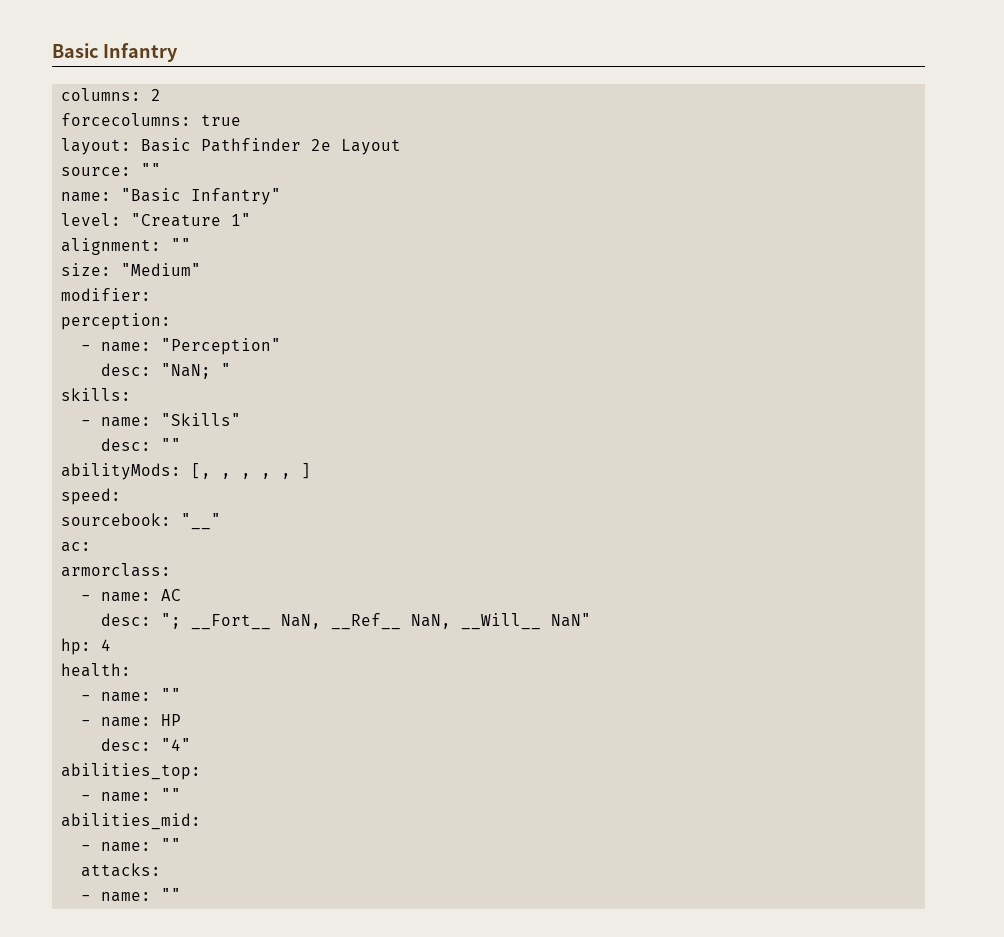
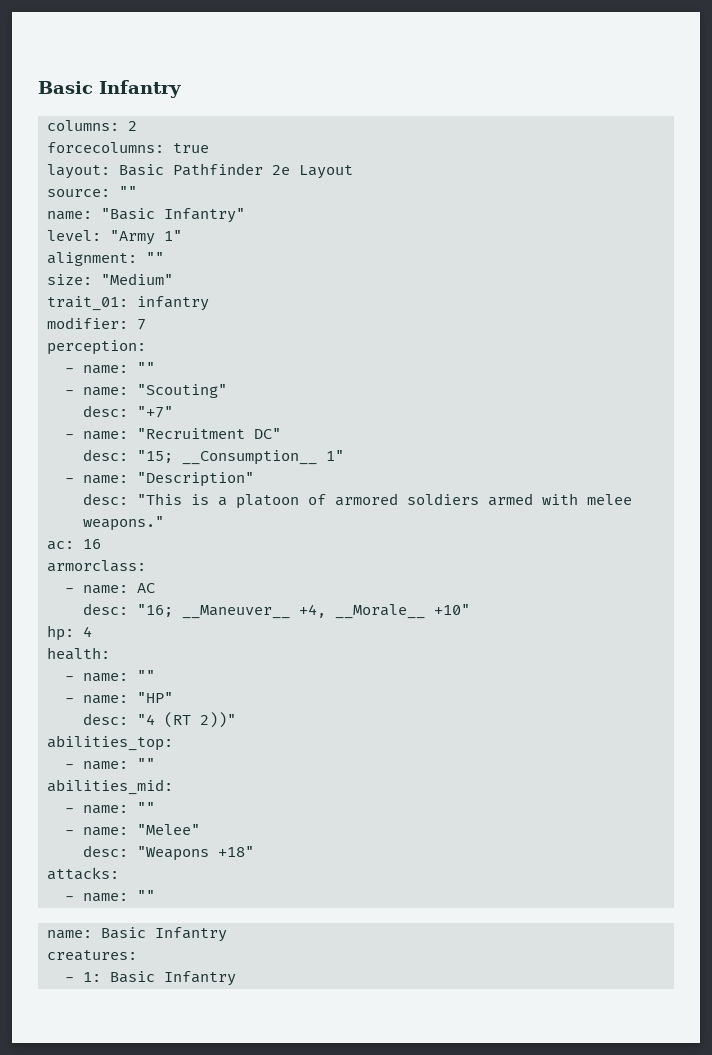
[131,213,221,227] "Creature -> [109,230,155,245] "Army
(201, 269) none -> [46,296,209,311] // trait_01: infantry
(151, 294) none -> [136,319,146,330] 7
[161,338,281,355] [101,363,231,379] [61,388,131,401] [81,413,241,427] [101,438,181,451] [61,463,311,480] [61,488,121,505] [61,513,221,530] "Perception" // desc: "NaN; " // skills: // - name: "Skills" // desc: "" // abilityMods: [, , , , , ] // speed: // sourcebook: "__" -> [136,362,155,373] [64,384,227,398] [82,405,173,418] [64,428,281,440] [82,449,344,465] [64,472,254,487] [82,493,632,509] [82,516,164,531] "" // - name: "Scouting" // desc: "+7" // - name: "Recruitment DC" // desc: "15; __Consumption__ 1" // - name: "Description" // desc: "This is a platoon of armored soldiers armed with melee weapons."
(91, 547) none -> [82,539,101,549] 16
[161,613,591,630] "; __Fort__ NaN, __Ref__ NaN, __Will__ NaN" -> [136,604,470,619] "16; __Maneuver__ +4, __Morale__ +10"
[161,714,181,726] [101,738,191,751] HP // desc: "4" -> [136,692,173,703] [82,712,236,728] "HP" // desc: "4 (RT 2))"
[81,863,161,877] [81,888,181,902] attacks: // - name: "" -> [64,824,200,836] [82,845,254,861] [46,867,119,880] [64,890,155,902] [46,927,227,942] [46,950,137,961] [64,971,236,986] - name: "Melee" // desc: "Weapons +18" // attacks: // - name: "" // name: Basic Infantry // creatures: // - 1: Basic Infantry

